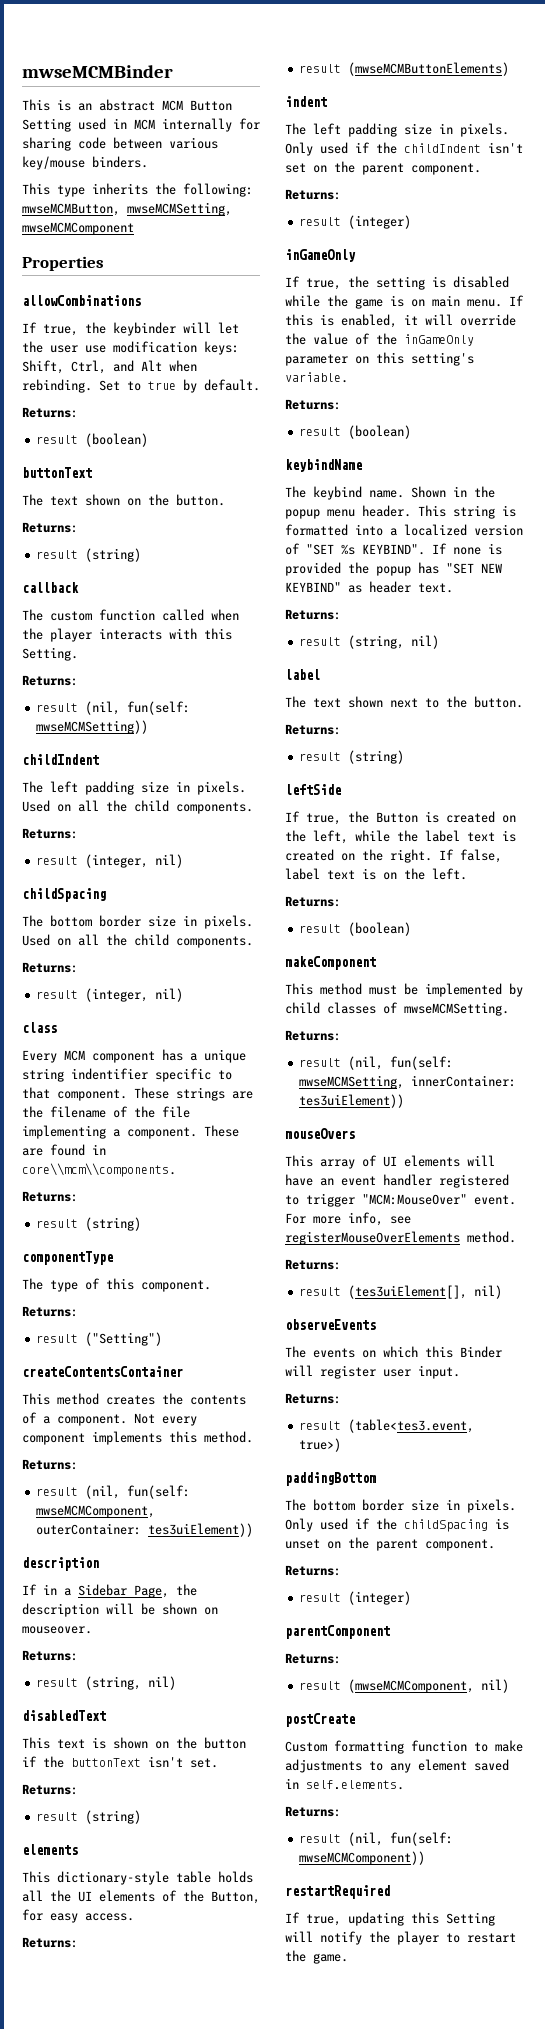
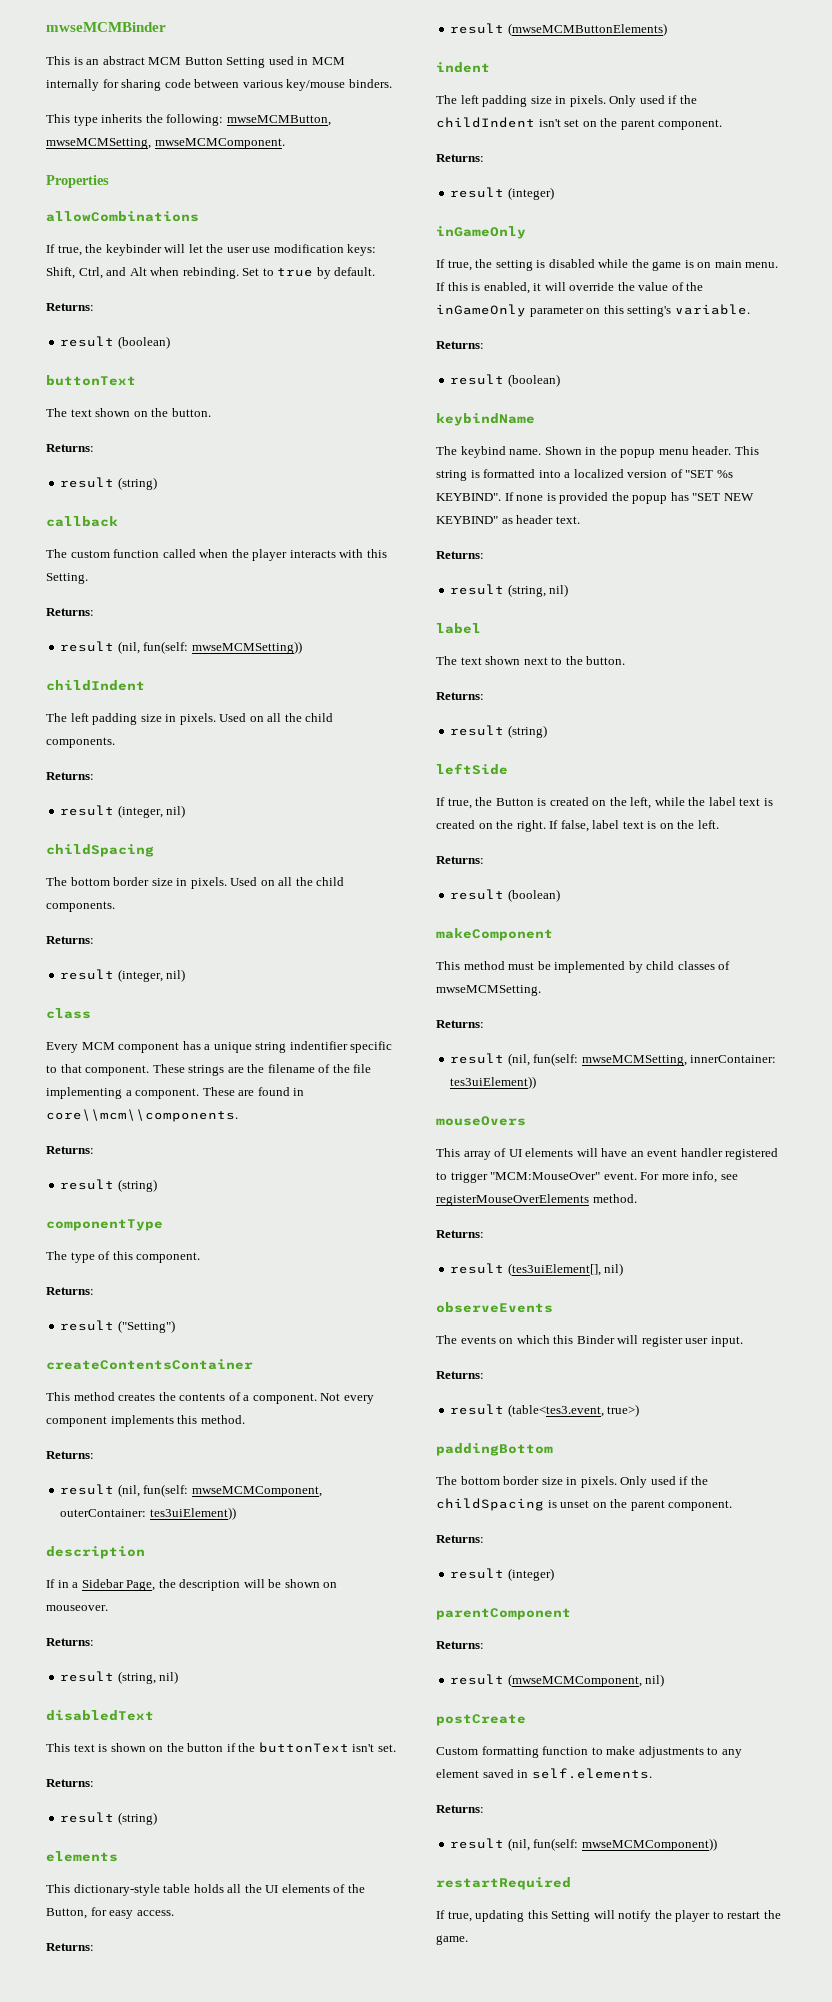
[22,222,134,235] mwseMCMComponent -> [154,138,285,149] mwseMCMComponent.

